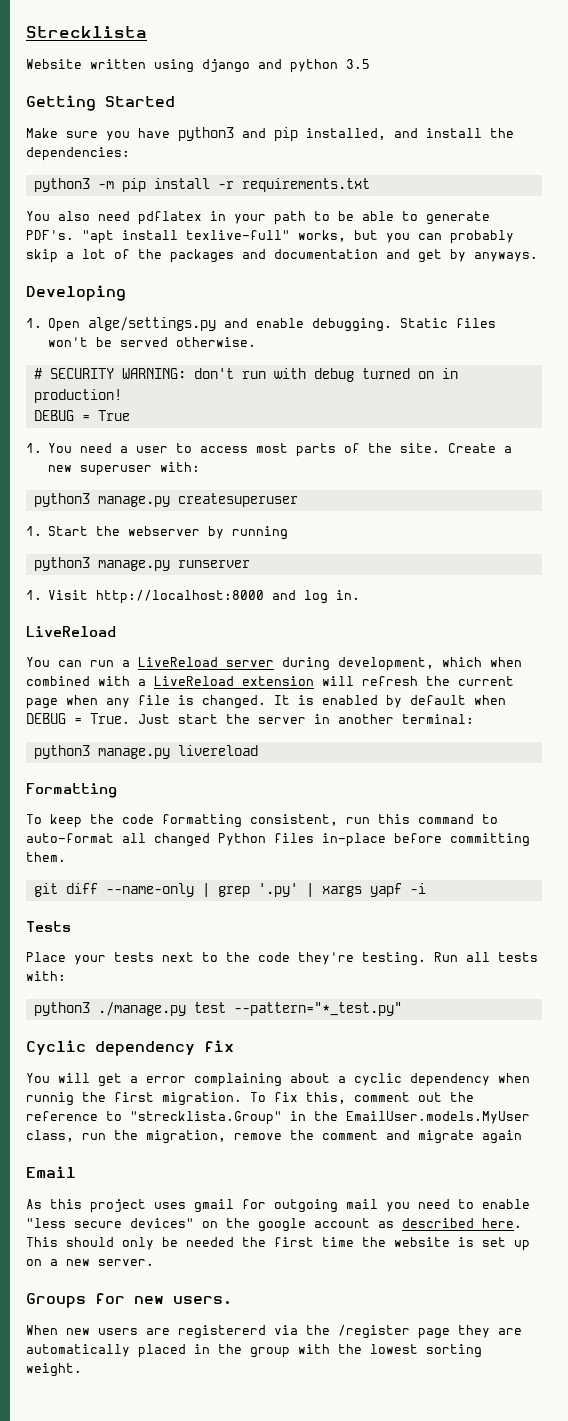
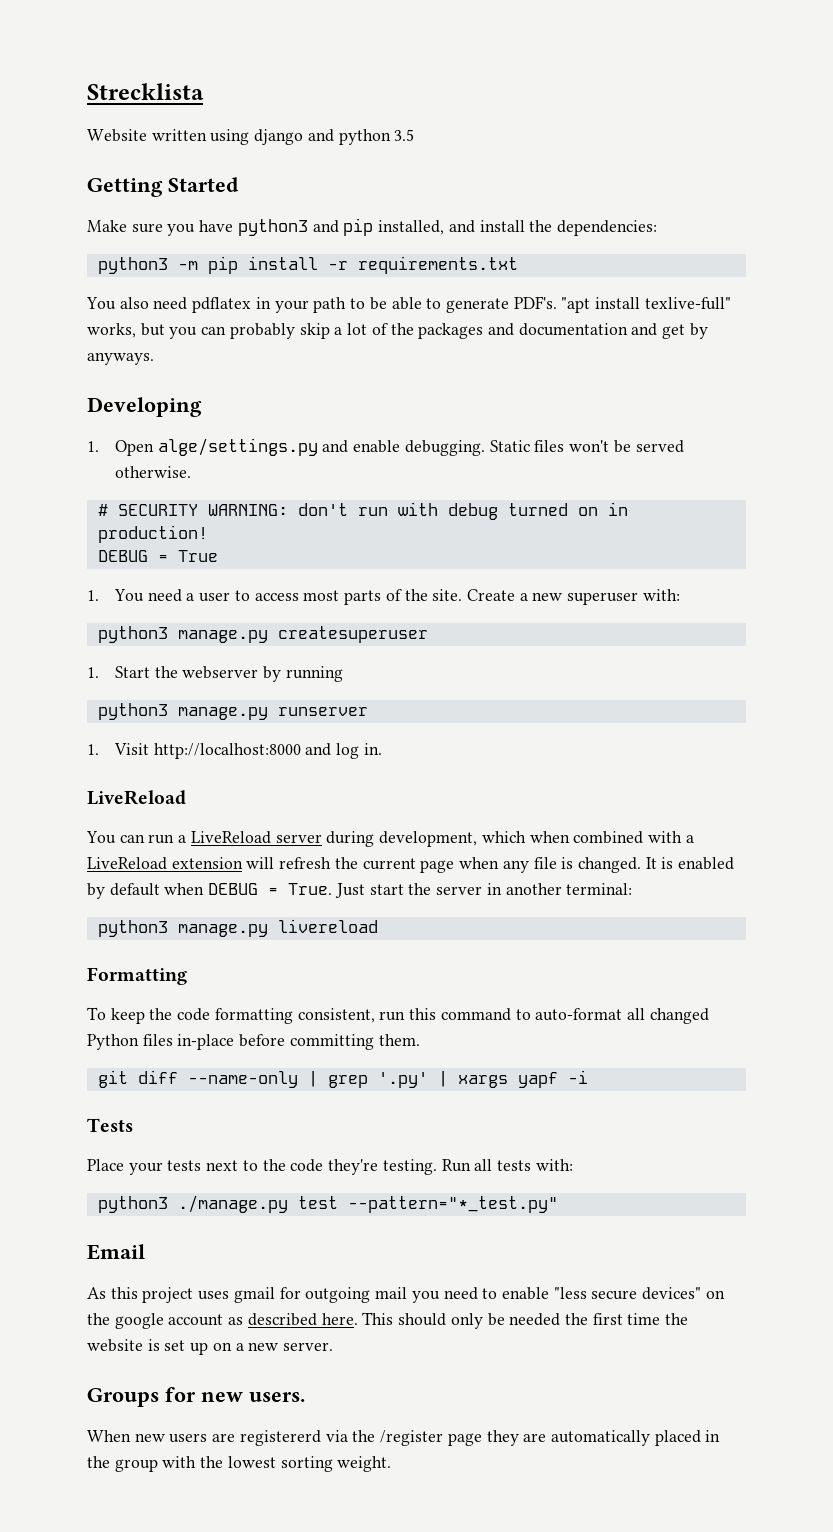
[26,1040,234,1056] [26,1073,530,1087] [26,1092,474,1106] [26,1111,530,1125] [26,1130,522,1144] // Cyclic dependency fix // You will get a error complaining about a cyclic dependency when runnig the first migration. To fix this, comment out the reference to "strecklista.Group" in the EmailUser.models.MyUser class, run the migration, remove the comment and migrate again -> (558, 1204) none

